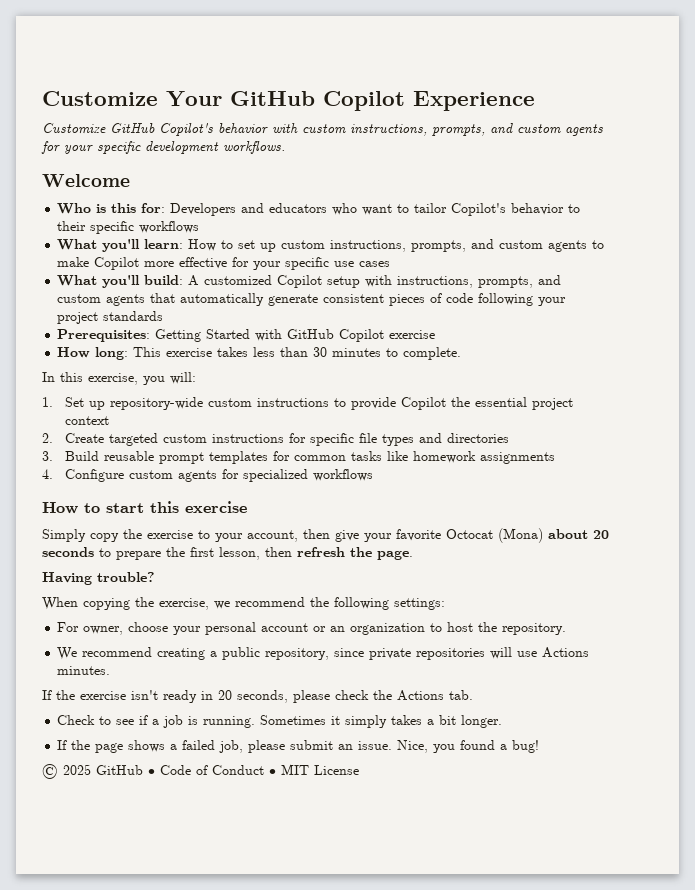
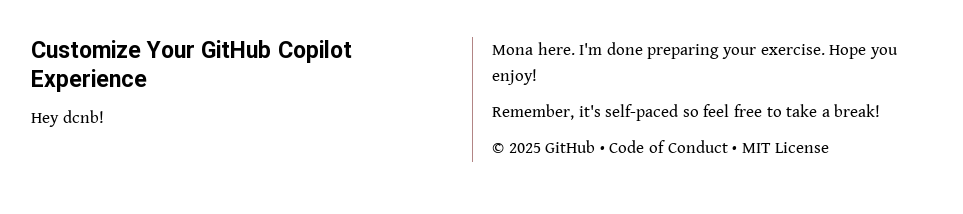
[42,123,603,136] [41,141,285,154] [42,174,130,187] [57,203,581,216] [57,221,200,234] [57,239,605,252] [57,257,391,270] [57,275,562,288] [57,293,567,306] [57,311,164,324] [57,329,436,342] [57,347,462,360] [42,372,196,385] [42,397,573,410] [64,416,109,425] [42,433,509,446] [42,451,555,464] [42,469,373,482] [42,501,247,514] [42,528,609,543] [42,547,413,560] [42,572,155,585] [42,597,445,610] [57,622,567,635] [57,647,590,660] [57,666,111,675] [42,690,473,703] [57,715,503,728] [57,740,540,753] Customize GitHub Copilot's behavior with custom instructions, prompts, and custom agents for your specific development workflows. // Welcome // Who is this for: Developers and educators who want to tailor Copilot's behavior to their specific workflows // What you'll learn: How to set up custom instructions, prompts, and custom agents to make Copilot more effective for your specific use cases // What you'll build: A customized Copilot setup with instructions, prompts, and custom agents that automatically generate consistent pieces of code following your project standards // Prerequisites: Getting Started with GitHub Copilot exercise // How long: This exercise takes less than 30 minutes to complete. // In this exercise, you will: // 1. Set up repository-wide custom instructions to provide Copilot the essential project context // 2. Create targeted custom instructions for specific file types and directories // 3. Build reusable prompt templates for common tasks like homework assignments // 4. Configure custom agents for specialized workflows // How to start this exercise // Simply copy the exercise to your account, then give your favorite Octocat (Mona) about 20 seconds to prepare the first lesson, then refresh the page. // Having trouble? // When copying the exercise, we recommend the following settings: // For owner, choose your personal account or an organization to host the repository. // We recommend creating a public repository, since private repositories will use Actions minutes. // If the exercise isn't ready in 20 seconds, please check the Actions tab. // Check to see if a job is running. Sometimes it simply takes a bit longer. // If the page shows a failed job, please submit an issue. Nice, you found a bug! -> [31,110,104,127] [492,42,898,59] [492,69,537,85] [492,104,881,121] Hey dcnb! // Mona here. I'm done preparing your exercise. Hope you enjoy! // Remember, it's self-paced so feel free to take a break!

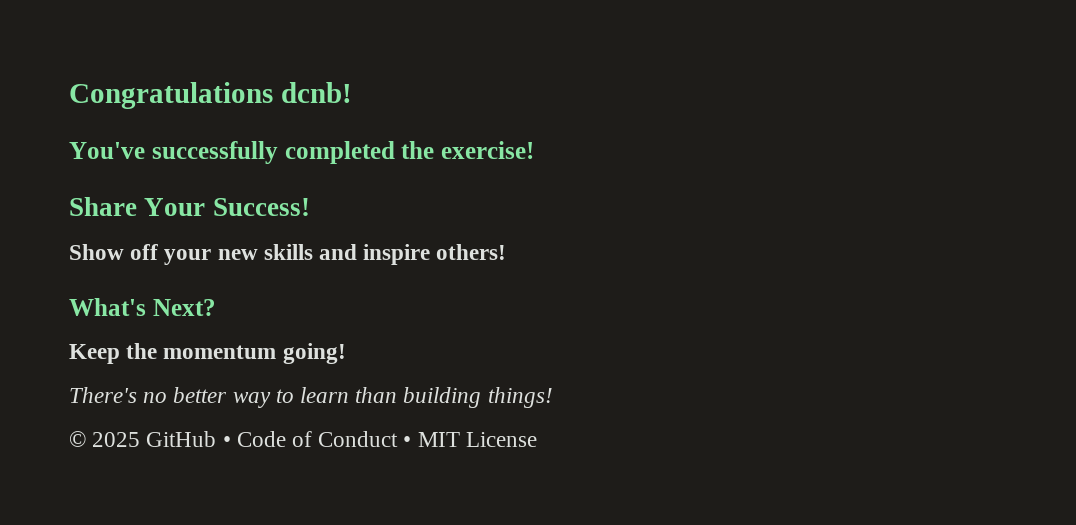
[31,40,352,63] [31,69,147,92] [31,110,104,127] [492,42,898,59] [492,69,537,85] [492,104,881,121] Customize Your GitHub Copilot Experience // Hey dcnb! // Mona here. I'm done preparing your exercise. Hope you enjoy! // Remember, it's self-paced so feel free to take a break! -> [69,82,352,109] [69,141,534,164] [69,197,310,216] [69,244,507,265] [69,298,216,316] [69,343,346,364] [69,387,553,408] Congratulations dcnb! // You've successfully completed the exercise! // Share Your Success! // Show off your new skills and inspire others! // What's Next? // Keep the momentum going! // There's no better way to learn than building things!

